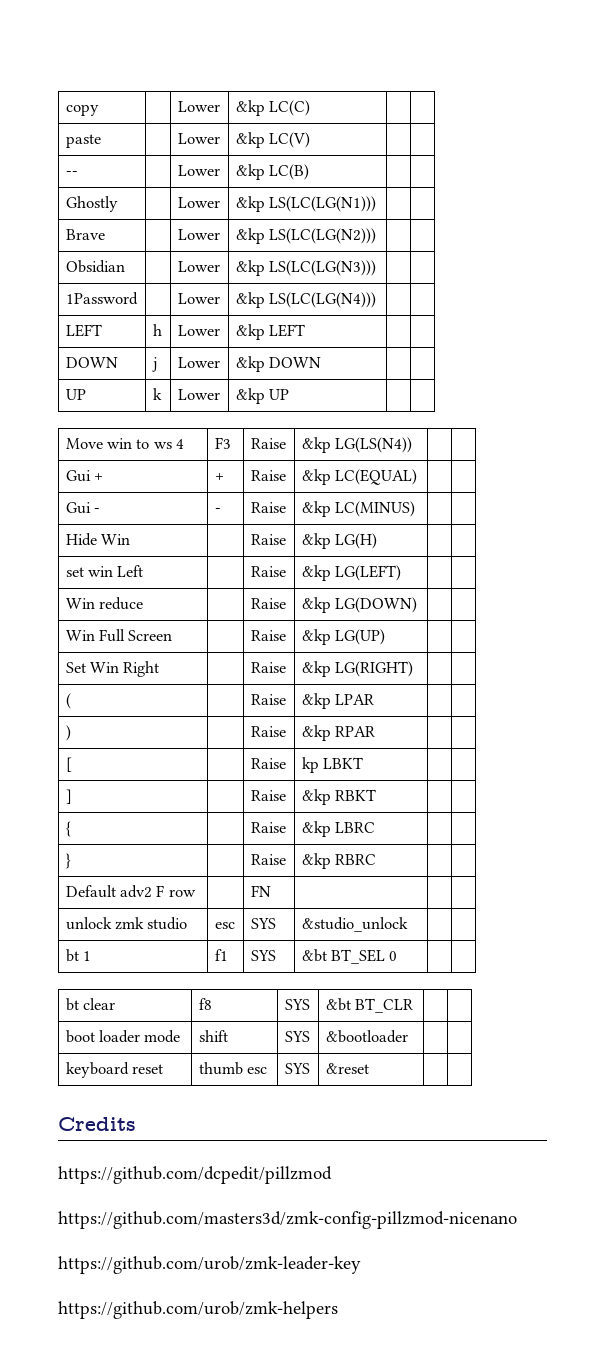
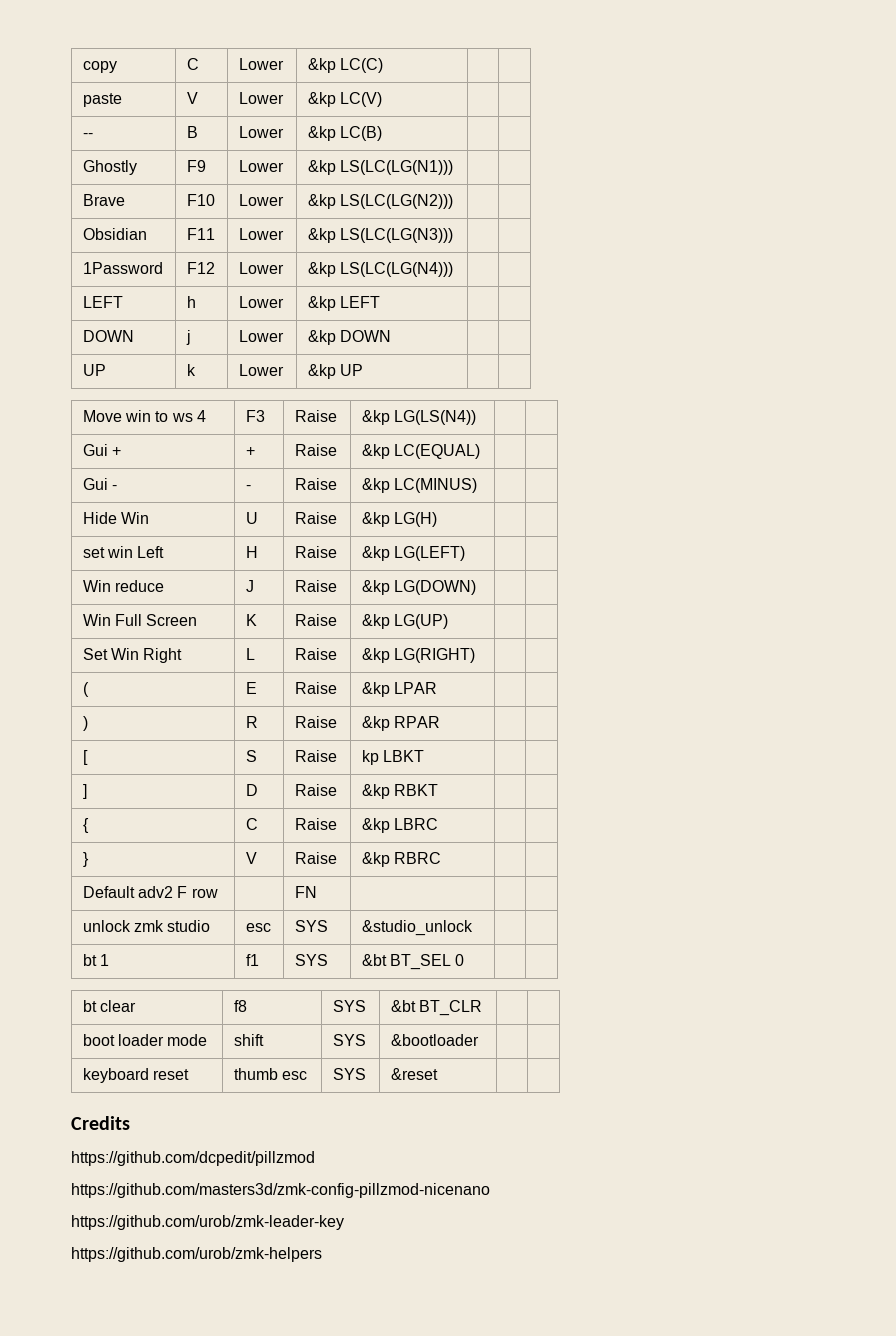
(99, 110) none -> [186,58,199,70] C
(101, 141) none -> [186,92,198,104] V
(78, 173) none -> [186,126,198,138] B
(118, 204) none -> [186,160,206,172] F9
(105, 234) none -> [186,194,215,206] F10
(125, 266) none -> [186,228,215,240] F11
(138, 298) none -> [186,262,215,274] F12
(130, 539) none -> [245,512,258,524] U
(144, 571) none -> [245,546,258,558] H
(143, 603) none -> [245,580,254,592] J
(173, 635) none -> [245,614,257,626] K
(160, 669) none -> [245,648,255,660] L
(71, 701) none -> [245,682,257,694] E
(71, 733) none -> [245,716,258,728] R
(72, 764) none -> [245,750,257,762] S
(72, 796) none -> [245,784,258,796] D
(71, 829) none -> [245,818,258,830] C
(71, 861) none -> [245,852,257,864] V

